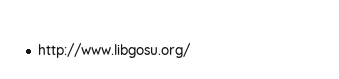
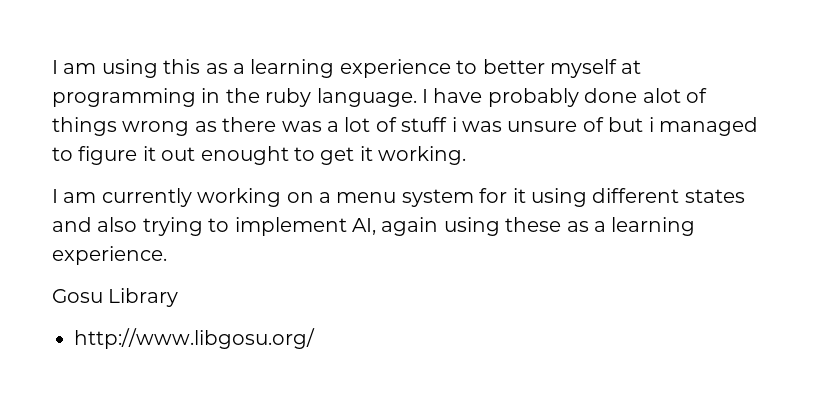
(37, 50) none -> [52,59,642,78] [52,88,707,107] [52,117,758,136] [52,146,467,165] [52,188,745,207] [52,217,696,236] [52,246,167,265] [52,288,179,307] I am using this as a learning experience to better myself at programming in the ruby language. I have probably done alot of things wrong as there was a lot of stuff i was unsure of but i managed to figure it out enought to get it working. // I am currently working on a menu system for it using different states and also trying to implement AI, again using these as a learning experience. // Gosu Library //

